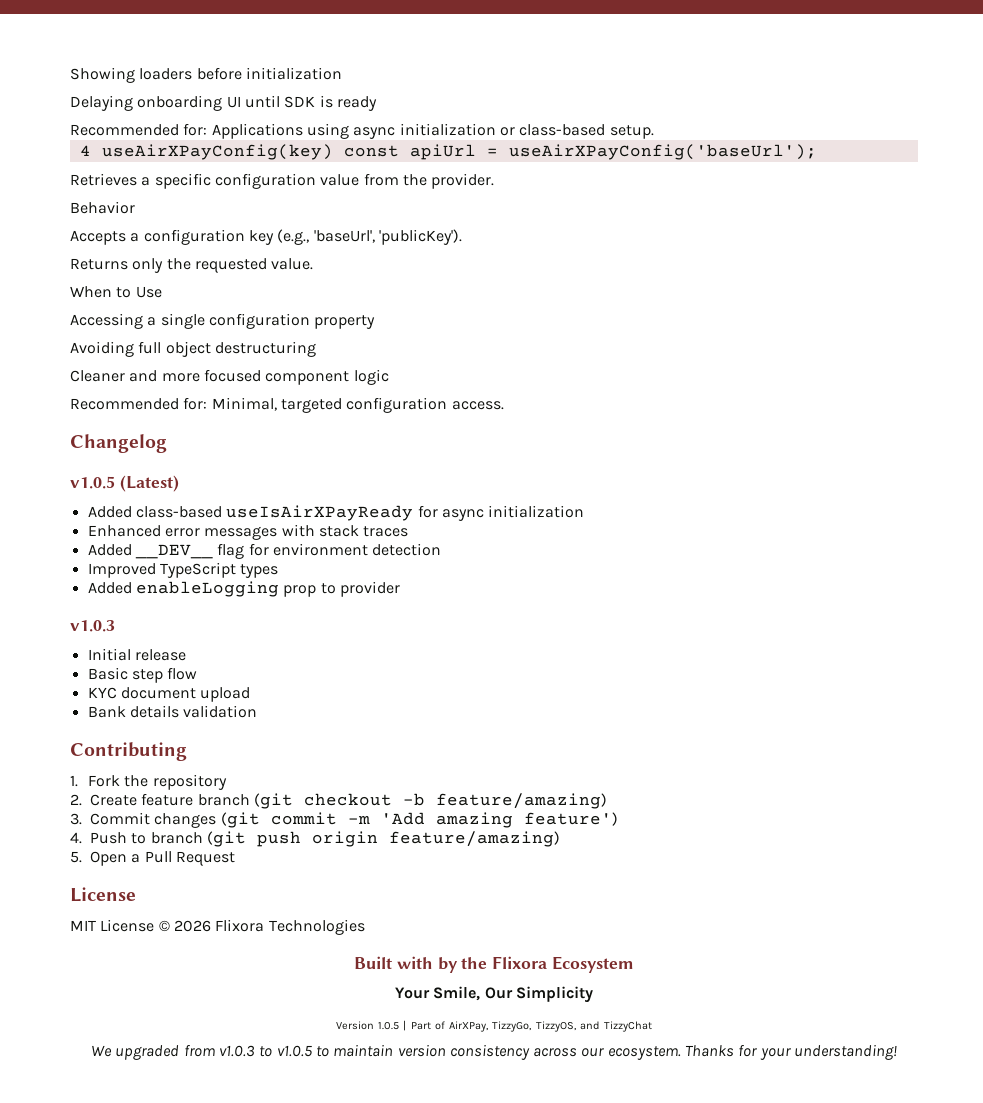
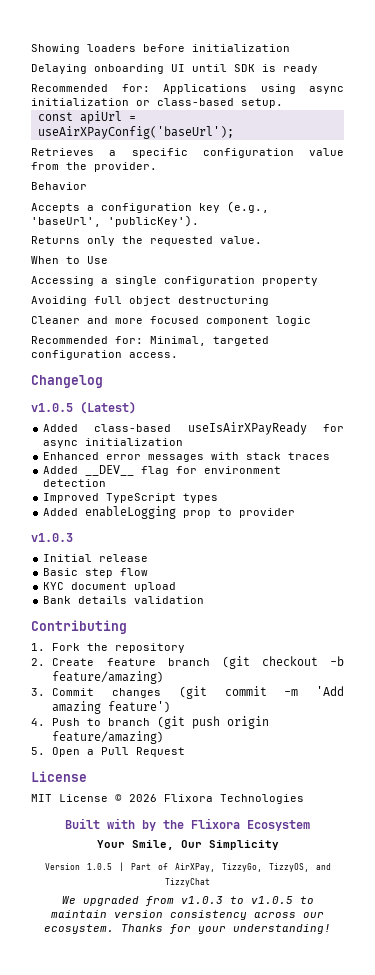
[79,144,333,160] 4 useAirXPayConfig(key) -> (283, 103) none

